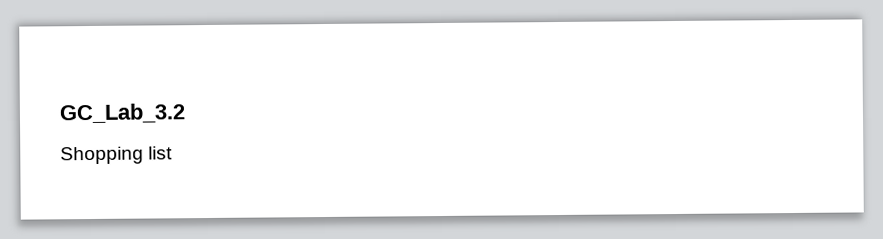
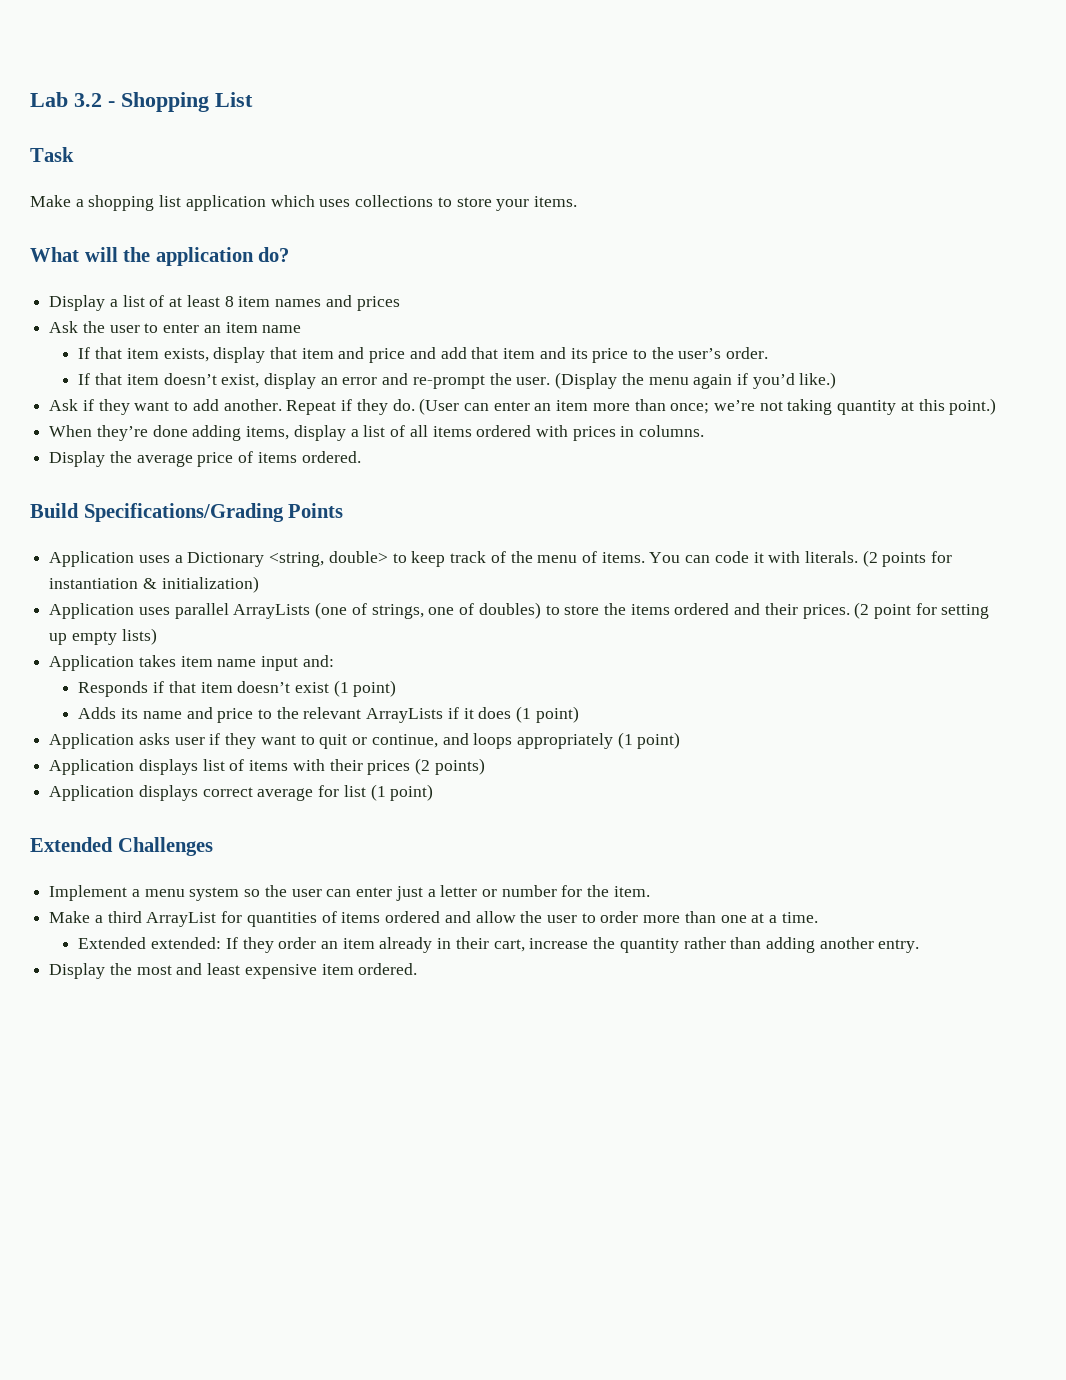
[59,103,186,124] [60,146,174,165] GC_Lab_3.2 // Shopping list -> [30,92,253,112] [30,147,74,162] [30,195,577,211] [30,247,290,266] [49,295,400,311] [49,321,302,333] [78,347,769,363] [78,372,837,389] [49,398,997,415] [49,425,705,441] [49,451,361,467] [30,503,344,522] [49,550,953,567] [49,576,259,593] [49,602,990,619] [49,628,157,645] [49,655,334,671] [78,680,397,697] [78,706,579,723] [49,732,681,749] [49,758,485,775] [49,784,434,801] [30,837,213,856] [49,885,650,901] [49,911,818,927] [78,937,920,953] [49,963,418,979] Lab 3.2 - Shopping List // Task // Make a shopping list application which uses collections to store your items. // What will the application do? // Display a list of at least 8 item names and prices // Ask the user to enter an item name // If that item exists, display that item and price and add that item and its price to the user’s order. // If that item doesn’t exist, display an error and re-prompt the user. (Display the menu again if you’d like.) // Ask if they want to add another. Repeat if they do. (User can enter an item more than once; we’re not taking quantity at this point.) // When they’re done adding items, display a list of all items ordered with prices in columns. // Display the average price of items ordered. // Build Specifications/Grading Points // Application uses a Dictionary <string, double> to keep track of the menu of items. You can code it with literals. (2 points for instantiation & initialization) // Application uses parallel ArrayLists (one of strings, one of doubles) to store the items ordered and their prices. (2 point for setting up empty lists) // Application takes item name input and: // Responds if that item doesn’t exist (1 point) // Adds its name and price to the relevant ArrayLists if it does (1 point) // Application asks user if they want to quit or continue, and loops appropriately (1 point) // Application displays list of items with their prices (2 points) // Application displays correct average for list (1 point) // Extended Challenges // Implement a menu system so the user can enter just a letter or number for the item. // Make a third ArrayList for quantities of items ordered and allow the user to order more than one at a time. // Extended extended: If they order an item already in their cart, increase the quantity rather than adding another entry. // Display the most and least expensive item ordered.

